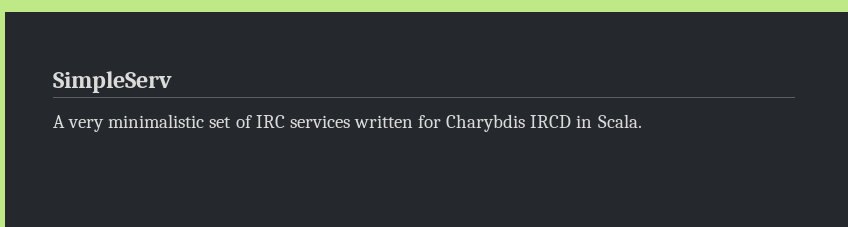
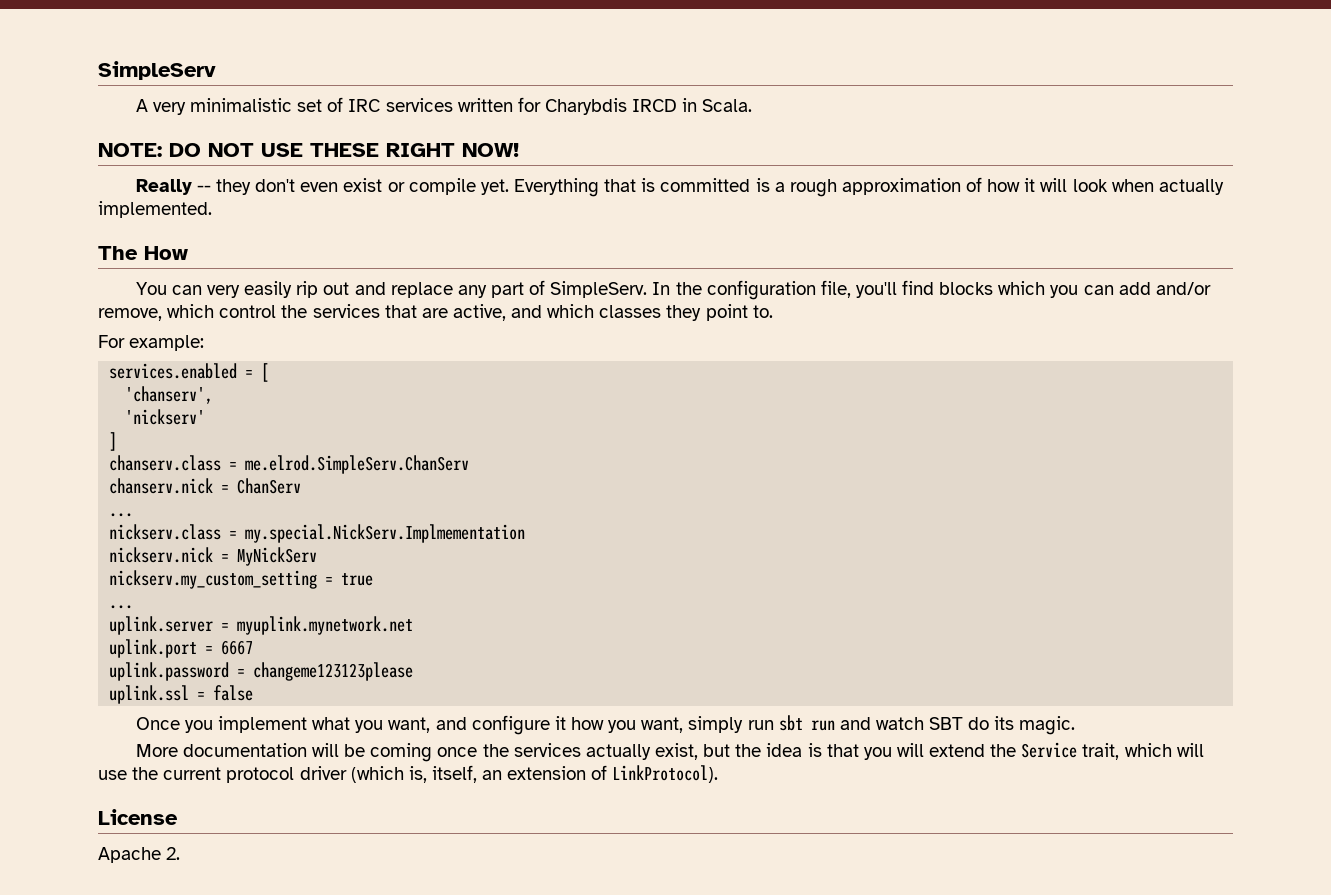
(642, 121) none -> [98,143,519,157] [135,177,1224,197] [98,201,212,218] [98,246,188,260] [135,280,1211,300] [98,304,773,321] [98,335,205,351] [109,363,270,382] [125,386,214,404] [125,409,206,425] [109,432,118,451] [109,455,470,474] [109,478,302,494] [109,513,134,517] [109,524,526,543] [109,547,318,566] [109,570,374,589] [109,605,134,609] [109,616,414,635] [109,639,254,658] [109,662,414,681] [109,685,254,704] [135,715,1076,735] [135,742,1204,762] [98,765,719,783] [98,809,178,825] [98,847,181,863] // NOTE: DO NOT USE THESE RIGHT NOW! // Really -- they don't even exist or compile yet. Everything that is committed is a rough approximation of how it will look when actually implemented. // The How // You can very easily rip out and replace any part of SimpleServ. In the configuration file, you'll find blocks which you can add and/or remove, which control the services that are active, and which classes they point to. // For example: // services.enabled = [ // 'chanserv', // 'nickserv' // ] // chanserv.class = me.elrod.SimpleServ.ChanServ // chanserv.nick = ChanServ // ... // nickserv.class = my.special.NickServ.Implmementation // nickserv.nick = MyNickServ // nickserv.my_custom_setting = true // ... // uplink.server = myuplink.mynetwork.net // uplink.port = 6667 // uplink.password = changeme123123please // uplink.ssl = false // Once you implement what you want, and configure it how you want, simply run sbt run and watch SBT do its magic. // More documentation will be coming once the services actually exist, but the idea is that you will extend the Service trait, which will use the current protocol driver (which is, itself, an extension of LinkProtocol). // License // Apache 2.

